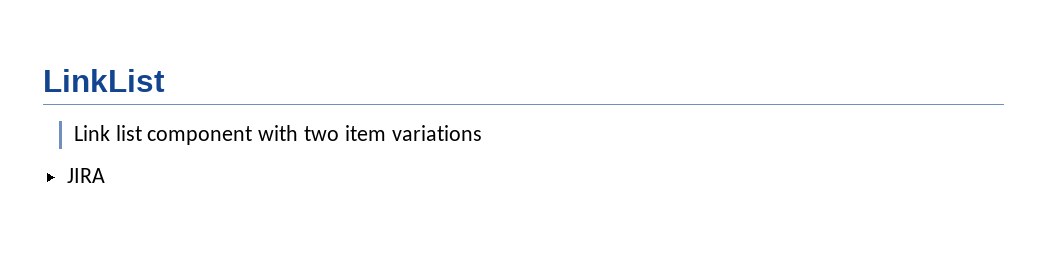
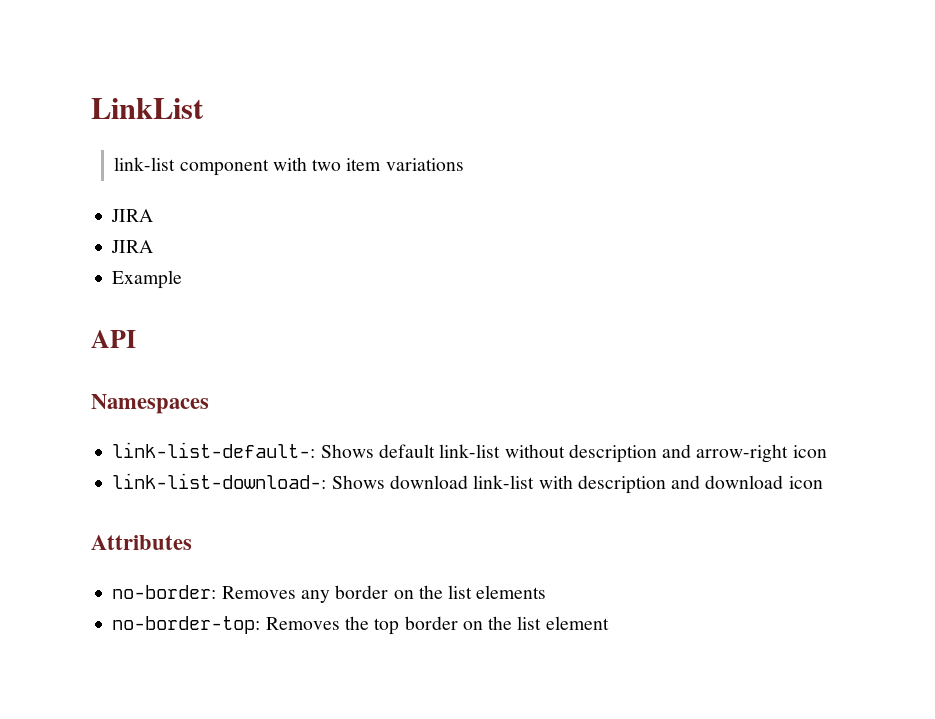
[73,125,142,141] Link list -> [114,157,176,171] link-list
(105, 175) none -> [111,240,154,253] [112,270,183,289] [91,330,136,348] [91,394,209,414] [112,442,827,463] [112,473,823,494] [91,535,192,550] [112,585,547,603] [112,616,609,635] // JIRA // Example // API // Namespaces // link-list-default-: Shows default link-list without description and arrow-right icon // link-list-download-: Shows download link-list with description and download icon // Attributes // no-border: Removes any border on the list elements // no-border-top: Removes the top border on the list element

